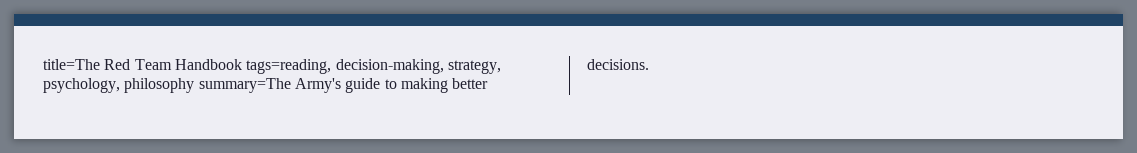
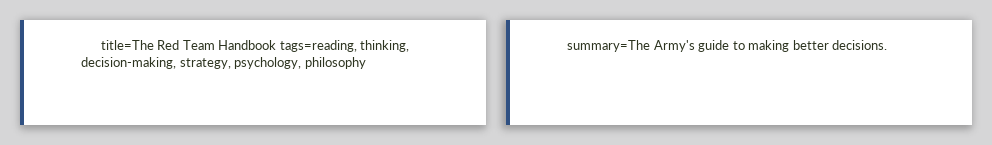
(332, 66) none -> [360,40,410,52] thinking,

